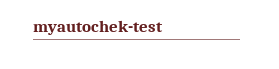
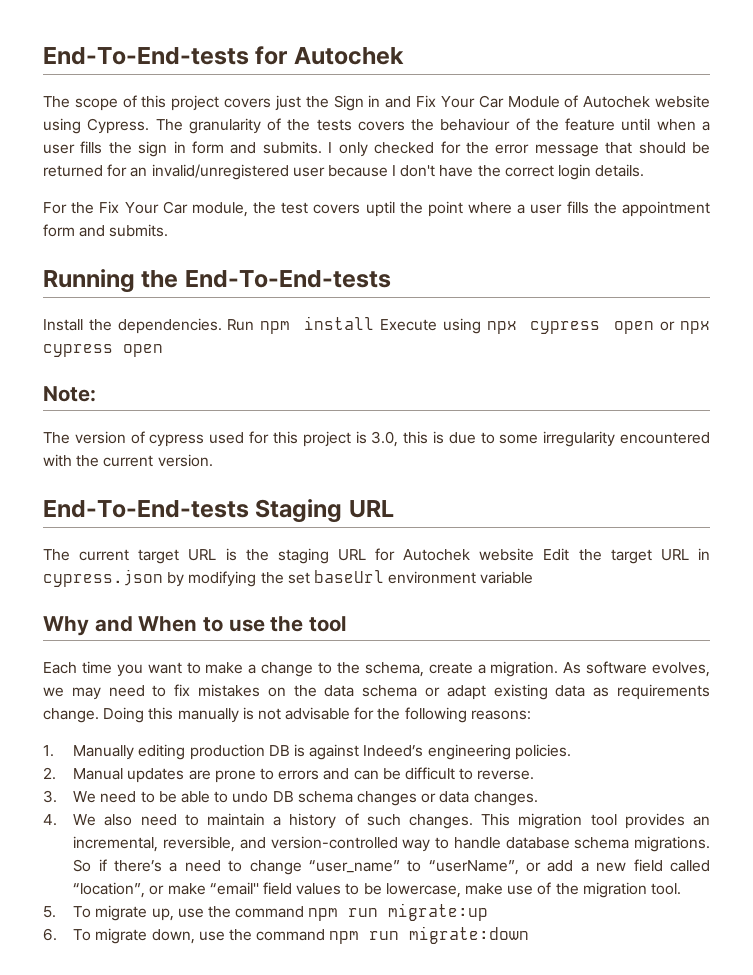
[33,20,163,35] myautochek-test -> [43,46,404,65] [43,95,711,111] [43,118,710,134] [43,141,711,157] [43,164,645,180] [43,201,710,217] [43,224,169,237] [43,269,391,293] [43,316,710,334] [43,344,163,357] [43,386,96,402] [43,431,710,447] [43,454,213,467] [43,499,394,523] [43,548,710,564] [43,569,534,587] [43,616,347,636] [43,661,710,677] [43,684,710,700] [43,707,531,723] [43,744,571,760] [43,767,535,783] [43,790,538,806] [43,813,711,829] [73,836,710,852] [73,859,710,875] [73,882,681,898] [43,903,489,921] [43,926,530,944] End-To-End-tests for Autochek // The scope of this project covers just the Sign in and Fix Your Car Module of Autochek website using Cypress. The granularity of the tests covers the behaviour of the feature until when a user fills the sign in form and submits. I only checked for the error message that should be returned for an invalid/unregistered user because I don't have the correct login details. // For the Fix Your Car module, the test covers uptil the point where a user fills the appointment form and submits. // Running the End-To-End-tests // Install the dependencies. Run npm install Execute using npx cypress open or npx cypress open // Note: // The version of cypress used for this project is 3.0, this is due to some irregularity encountered with the current version. // End-To-End-tests Staging URL // The current target URL is the staging URL for Autochek website Edit the target URL in cypress.json by modifying the set baseUrl environment variable // Why and When to use the tool // Each time you want to make a change to the schema, create a migration. As software evolves, we may need to fix mistakes on the data schema or adapt existing data as requirements change. Doing this manually is not advisable for the following reasons: // 1. Manually editing production DB is against Indeed’s engineering policies. // 2. Manual updates are prone to errors and can be difficult to reverse. // 3. We need to be able to undo DB schema changes or data changes. // 4. We also need to maintain a history of such changes. This migration tool provides an incremental, reversible, and version-controlled way to handle database schema migrations. So if there’s a need to change “user_name” to “userName”, or add a new field called “location”, or make “email'' field values to be lowercase, make use of the migration tool. // 5. To migrate up, use the command npm run migrate:up // 6. To migrate down, use the command npm run migrate:down

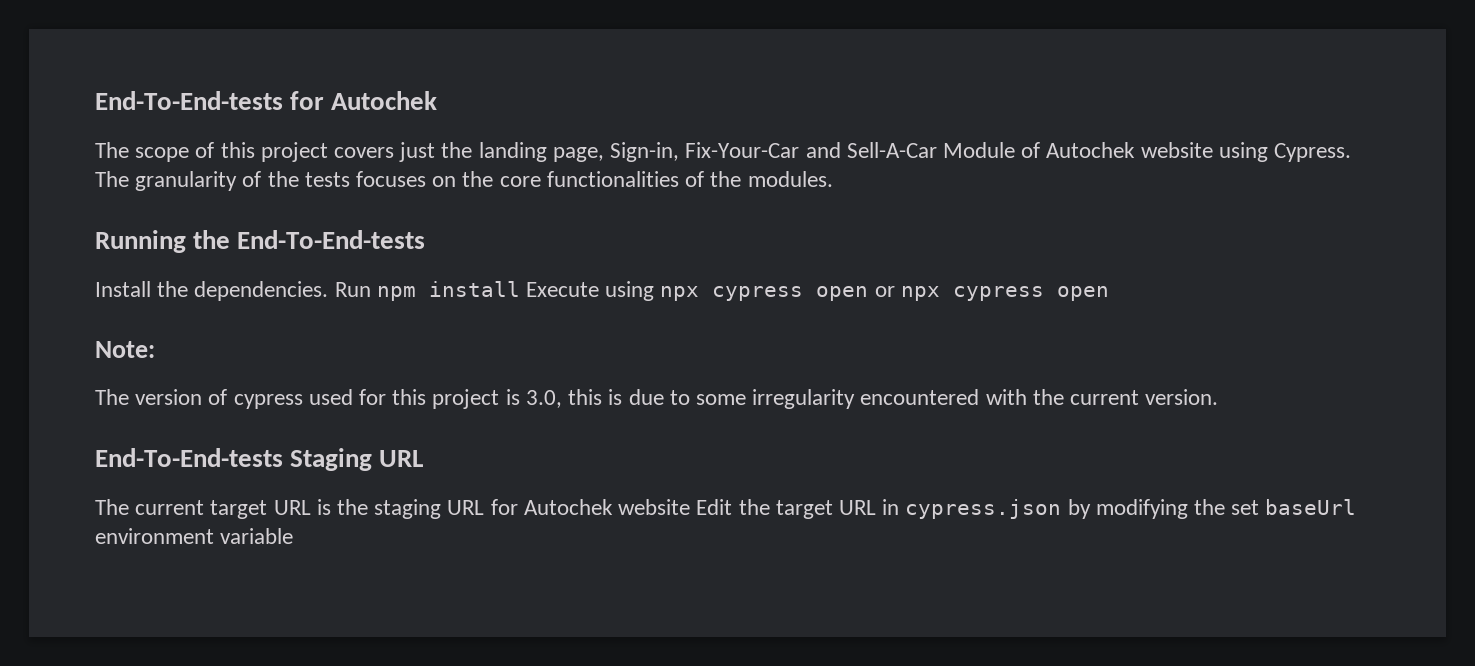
[333,95,504,111] Sign in and Fix Your Car -> [478,142,937,162] landing page, Sign-in, Fix-Your-Car and Sell-A-Car
[357,118,710,131] [43,141,711,157] [43,164,645,180] [43,201,710,217] [43,224,169,237] covers the behaviour of the feature until when a user fills the sign in form and submits. I only checked for the error message that should be returned for an invalid/unregistered user because I don't have the correct login details. // For the Fix Your Car module, the test covers uptil the point where a user fills the appointment form and submits. -> [356,171,833,187] focuses on the core functionalities of the modules.
[43,616,347,636] [43,661,710,677] [43,684,710,700] [43,707,531,723] [43,744,571,760] [43,767,535,783] [43,790,538,806] [43,813,711,829] [73,836,710,852] [73,859,710,875] [73,882,681,898] [43,903,489,921] [43,926,530,944] // Why and When to use the tool // Each time you want to make a change to the schema, create a migration. As software evolves, we may need to fix mistakes on the data schema or adapt existing data as requirements change. Doing this manually is not advisable for the following reasons: // 1. Manually editing production DB is against Indeed’s engineering policies. // 2. Manual updates are prone to errors and can be difficult to reverse. // 3. We need to be able to undo DB schema changes or data changes. // 4. We also need to maintain a history of such changes. This migration tool provides an incremental, reversible, and version-controlled way to handle database schema migrations. So if there’s a need to change “user_name” to “userName”, or add a new field called “location”, or make “email'' field values to be lowercase, make use of the migration tool. // 5. To migrate up, use the command npm run migrate:up // 6. To migrate down, use the command npm run migrate:down -> (294, 536) none

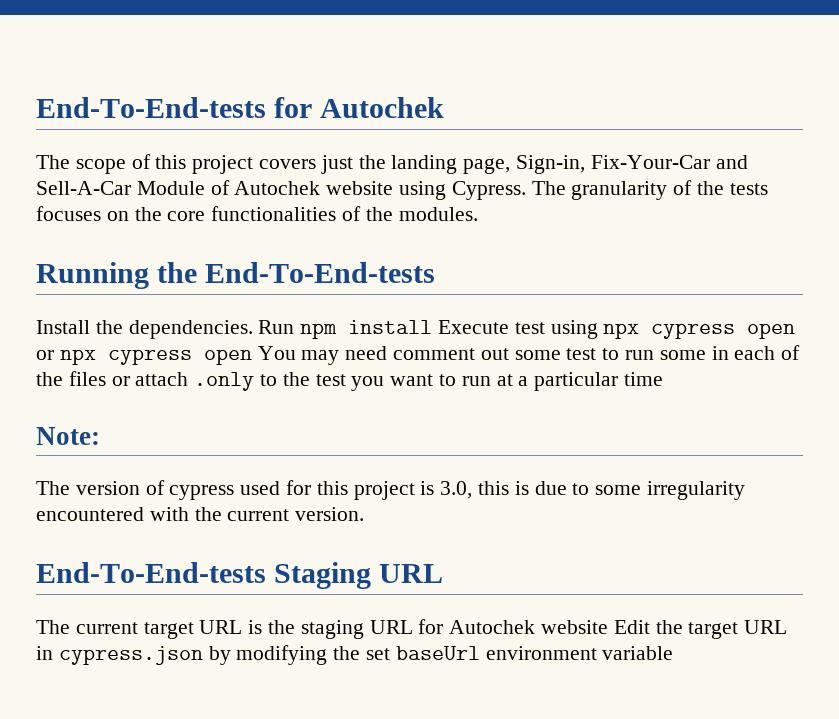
(600, 289) none -> [514,322,545,334] test
(1109, 293) none -> [257,345,801,365] [36,371,664,391] You may need comment out some test to run some in each of the files or attach .only to the test you want to run at a particular time

